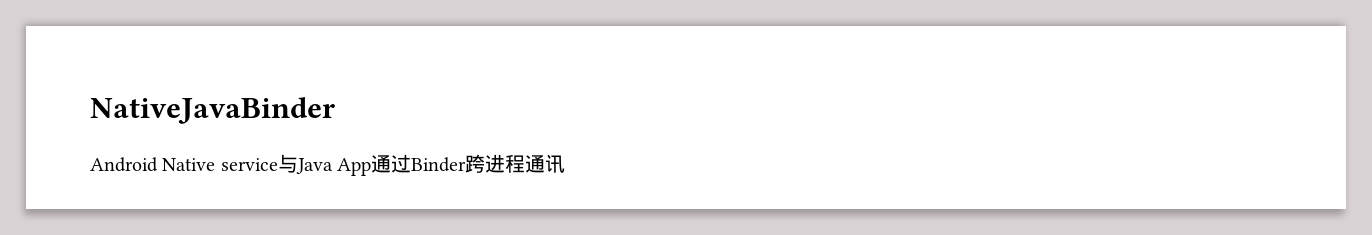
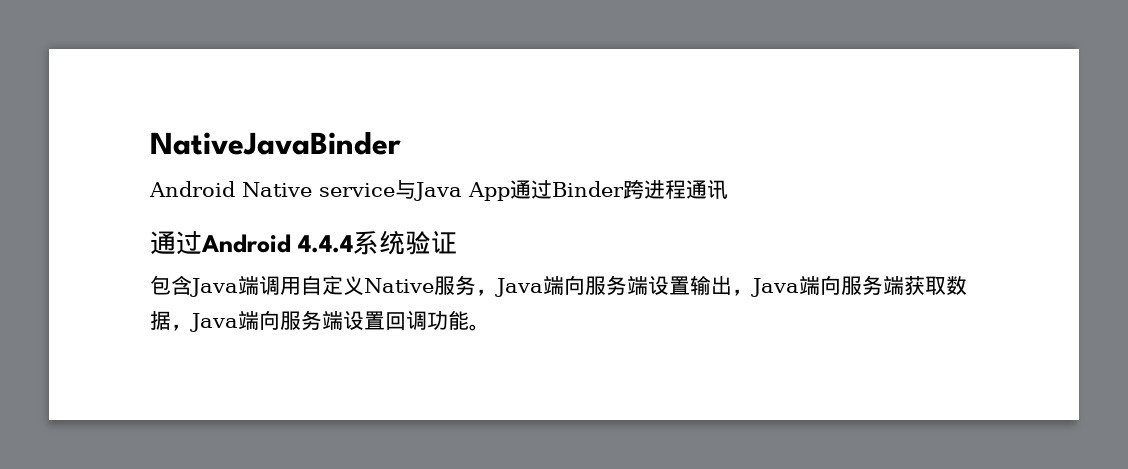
(566, 163) none -> [150,230,457,255] [150,275,967,297] [150,310,490,332] // 通过Android 4.4.4系统验证 // 包含Java端调用自定义Native服务，Java端向服务端设置输出，Java端向服务端获取数据，Java端向服务端设置回调功能。

